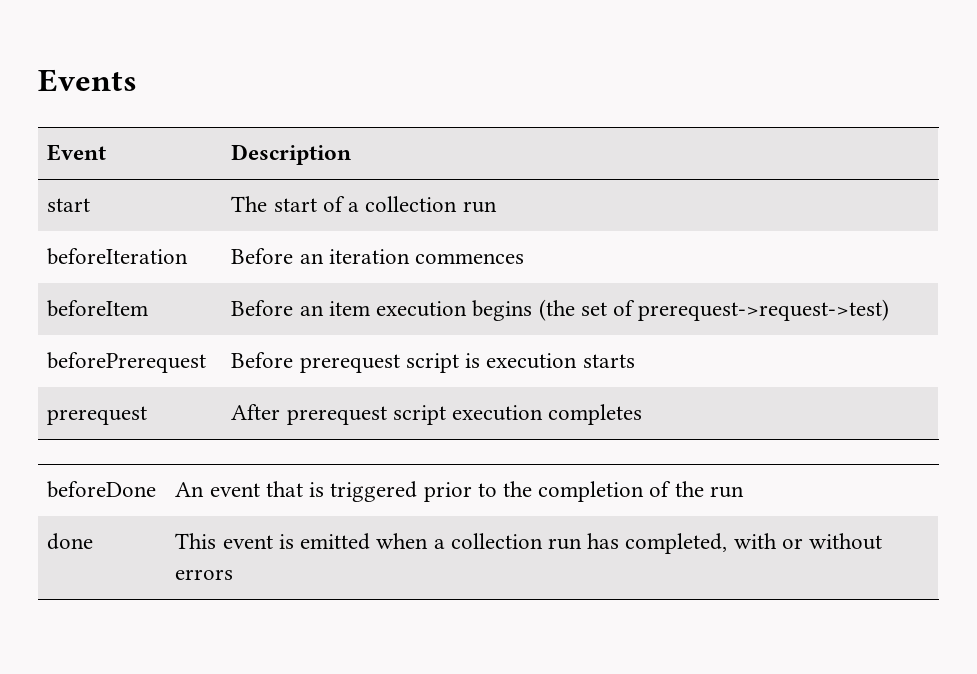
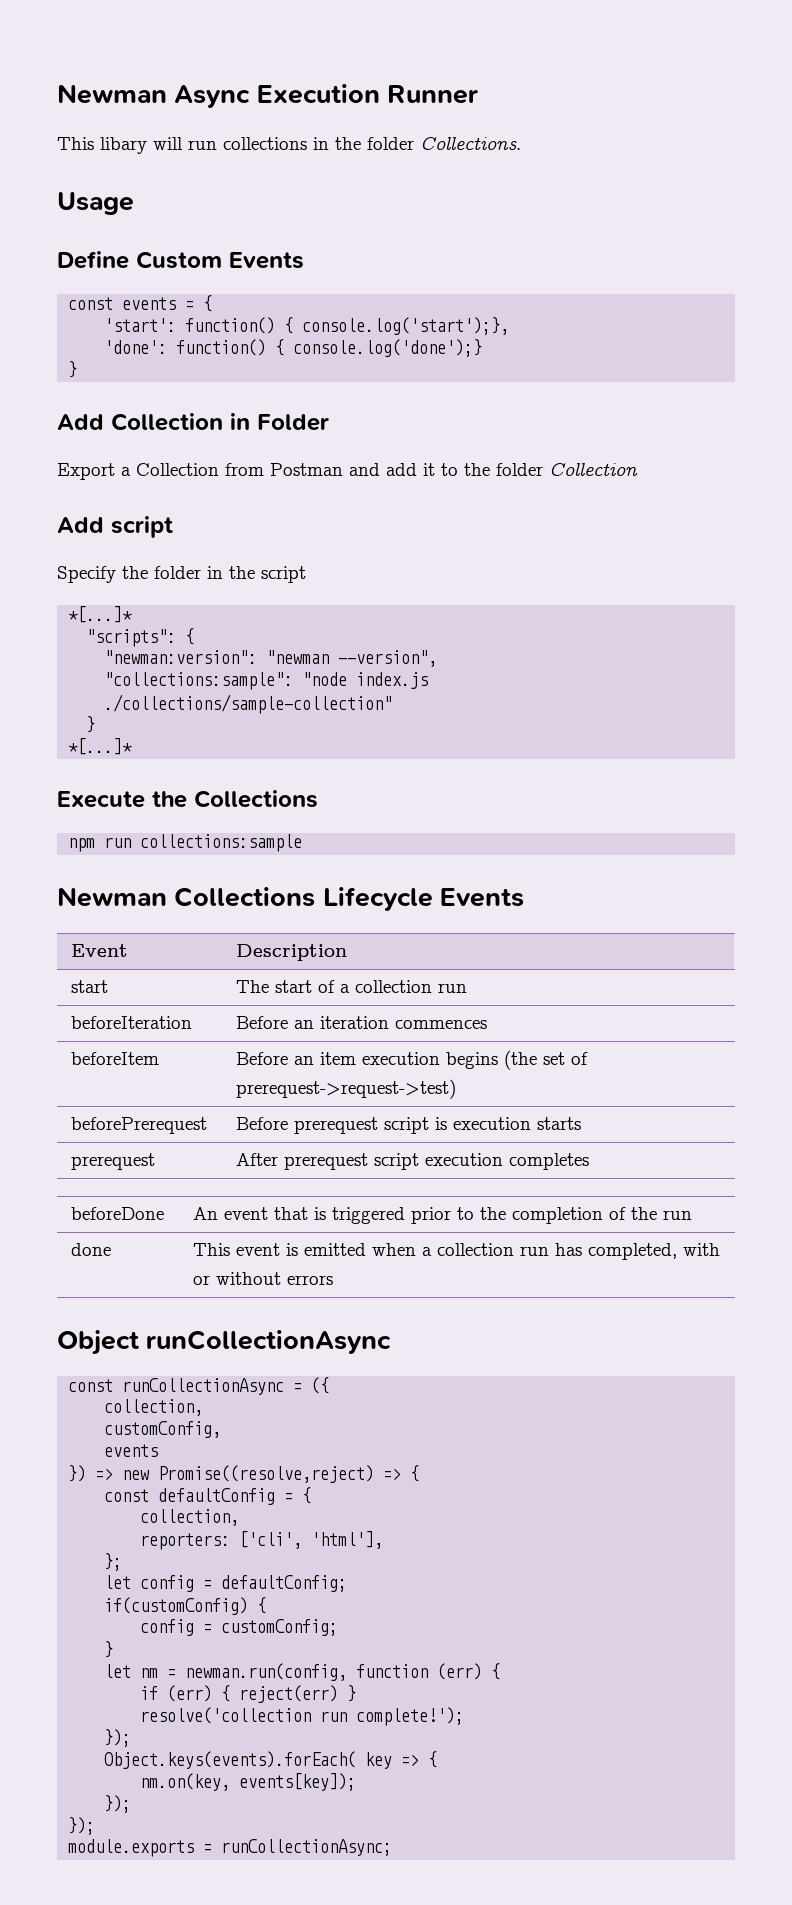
(38, 80) none -> [57,84,478,108] [57,137,521,154] [57,192,134,215] [57,251,304,269] [68,295,213,312] [104,317,510,335] [104,339,483,357] [68,361,78,378] [57,413,329,431] [57,463,638,480] [57,516,173,538] [57,566,306,583] [68,606,133,623] [86,628,195,647] [104,650,438,667] [104,672,429,690] [104,694,393,714] [86,716,96,733] [68,738,133,755] [57,790,318,808] [68,834,303,852] [57,887,433,911] Newman Async Execution Runner // This libary will run collections in the folder Collections. // Usage // Define Custom Events // const events = { // 'start': function() { console.log('start');}, // 'done': function() { console.log('done');} // } // Add Collection in Folder // Export a Collection from Postman and add it to the folder Collection // Add script // Specify the folder in the script // *[...]* // "scripts": { // "newman:version": "newman --version", // "collections:sample": "node index.js ./collections/sample-collection" // } // *[...]* // Execute the Collections // npm run collections:sample // Newman Collections Lifecycle
(234, 574) none -> [57,1330,392,1355] [68,1377,330,1395] [104,1399,204,1416] [104,1421,222,1438] [104,1444,159,1457] [68,1465,420,1483] [104,1487,312,1505] [140,1509,240,1526] [140,1531,384,1550] [104,1553,123,1571] [104,1575,348,1592] [104,1597,267,1615] [140,1619,339,1636] [104,1641,114,1658] [104,1663,501,1681] [140,1685,357,1703] [140,1707,465,1726] [104,1729,132,1747] [104,1751,438,1769] [140,1773,357,1791] [104,1795,132,1813] [68,1817,96,1835] [68,1839,393,1857] // Object runCollectionAsync // const runCollectionAsync = ({ // collection, // customConfig, // events // }) => new Promise((resolve,reject) => { // const defaultConfig = { // collection, // reporters: ['cli', 'html'], // }; // let config = defaultConfig; // if(customConfig) { // config = customConfig; // } // let nm = newman.run(config, function (err) { // if (err) { reject(err) } // resolve('collection run complete!'); // }); // Object.keys(events).forEach( key => { // nm.on(key, events[key]); // }); // }); // module.exports = runCollectionAsync;

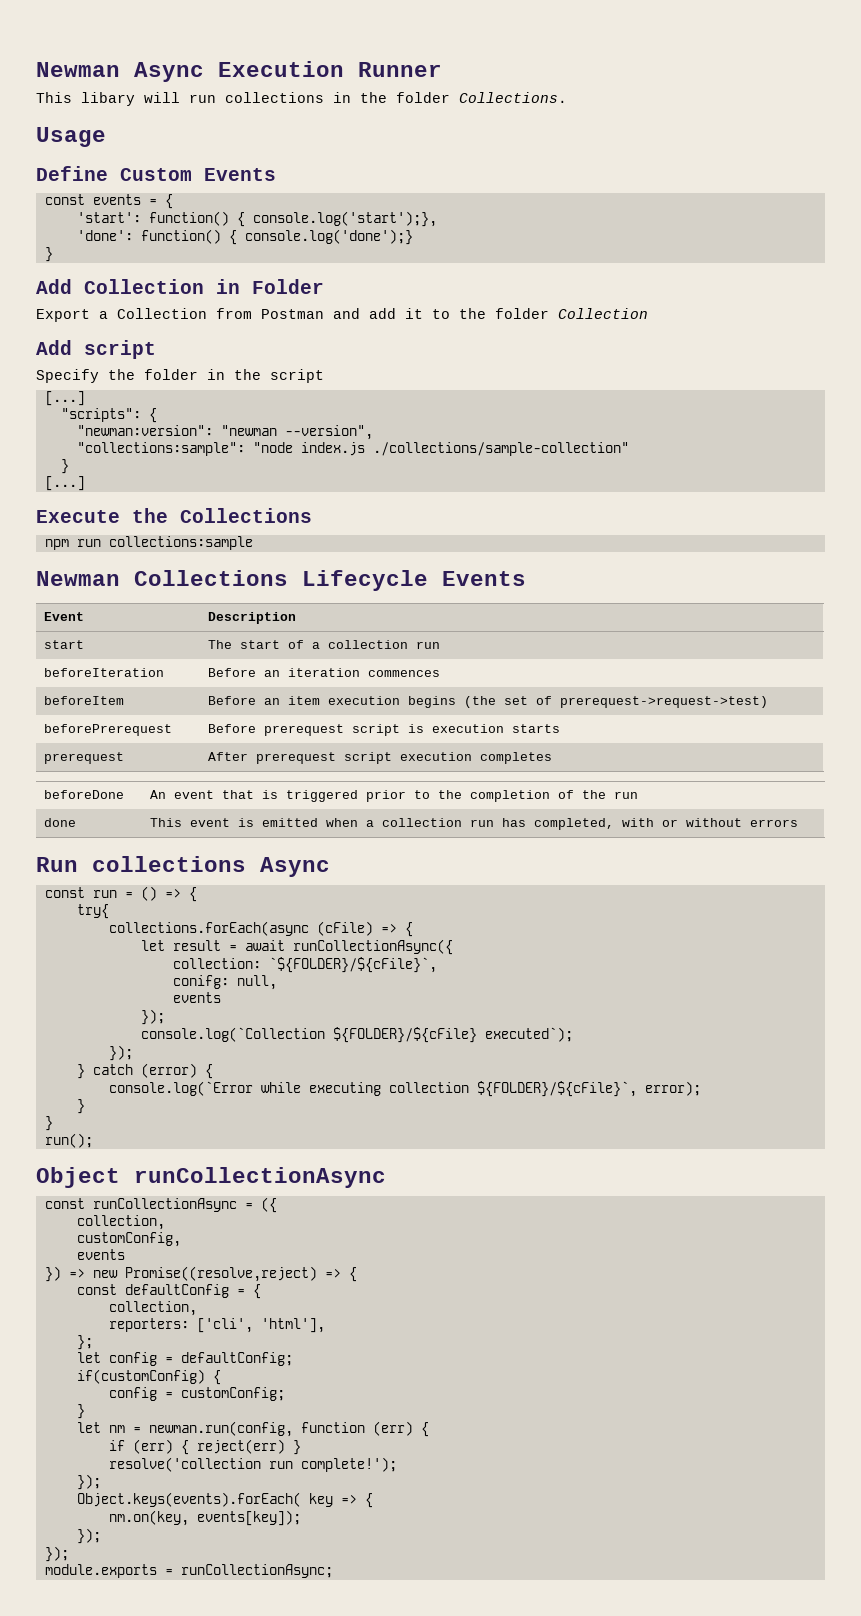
[68,606,133,623] *[...]* -> [44,391,85,406] [...]
[68,738,133,755] *[...]* -> [44,476,85,491] [...]
(334, 1280) none -> [36,856,330,877] [44,886,197,902] [76,904,109,919] [108,921,413,937] [140,939,453,955] [172,957,437,973] [172,975,277,990] [172,992,221,1003] [140,1009,165,1025] [140,1027,573,1043] [108,1045,133,1061] [76,1063,213,1079] [108,1081,701,1097] [76,1099,85,1114] [44,1116,53,1131] [44,1133,93,1148] // Run collections Async // const run = () => { // try{ // collections.forEach(async (cFile) => { // let result = await runCollectionAsync({ // collection: `${FOLDER}/${cFile}`, // conifg: null, // events // }); // console.log(`Collection ${FOLDER}/${cFile} executed`); // }); // } catch (error) { // console.log(`Error while executing collection ${FOLDER}/${cFile}`, error); // } // } // run();

